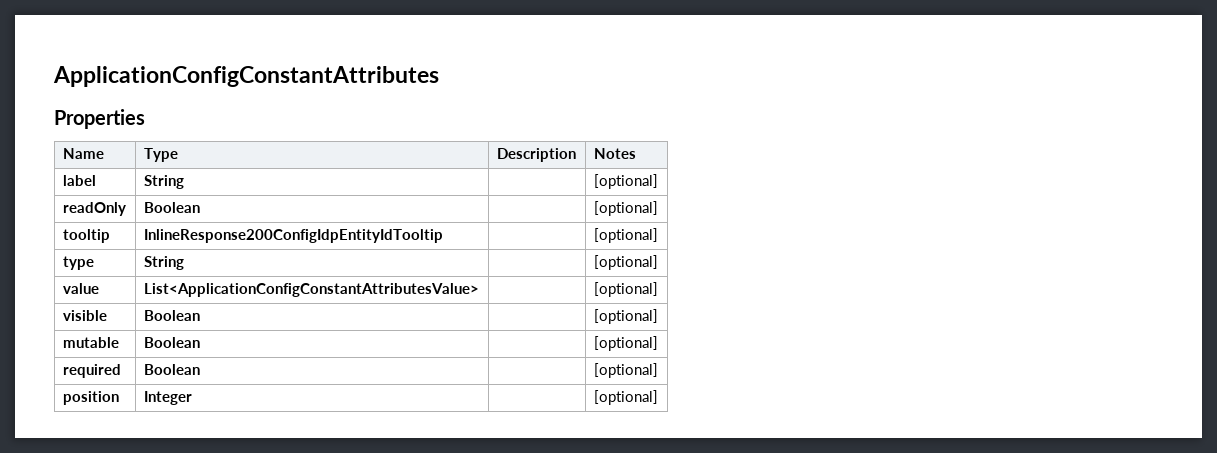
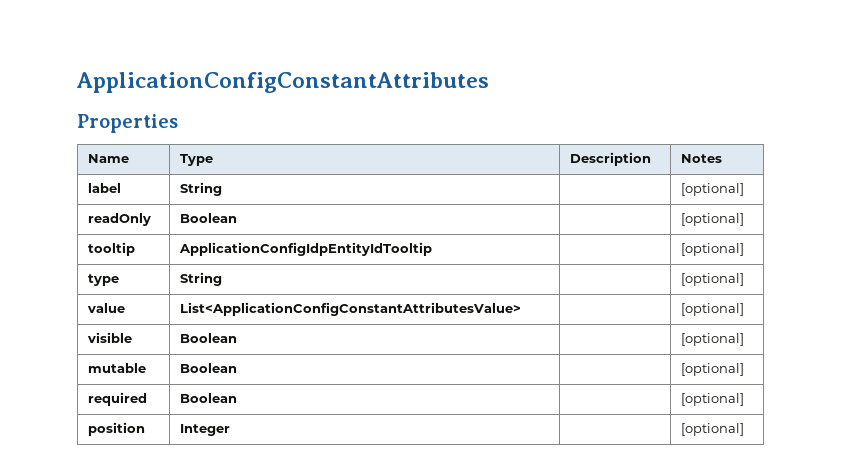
[143,229,443,243] InlineResponse200ConfigIdpEntityIdTooltip -> [179,242,433,256] ApplicationConfigIdpEntityIdTooltip

